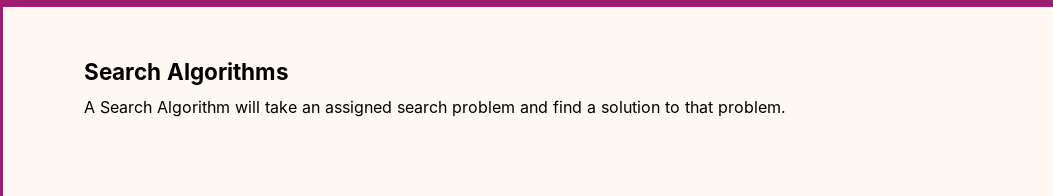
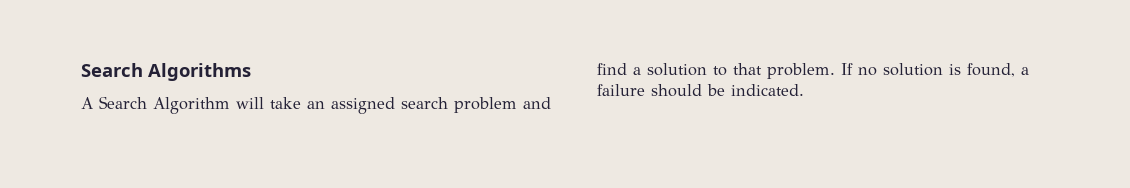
(786, 109) none -> [841,63,1029,77] [597,84,804,97] If no solution is found, a failure should be indicated.

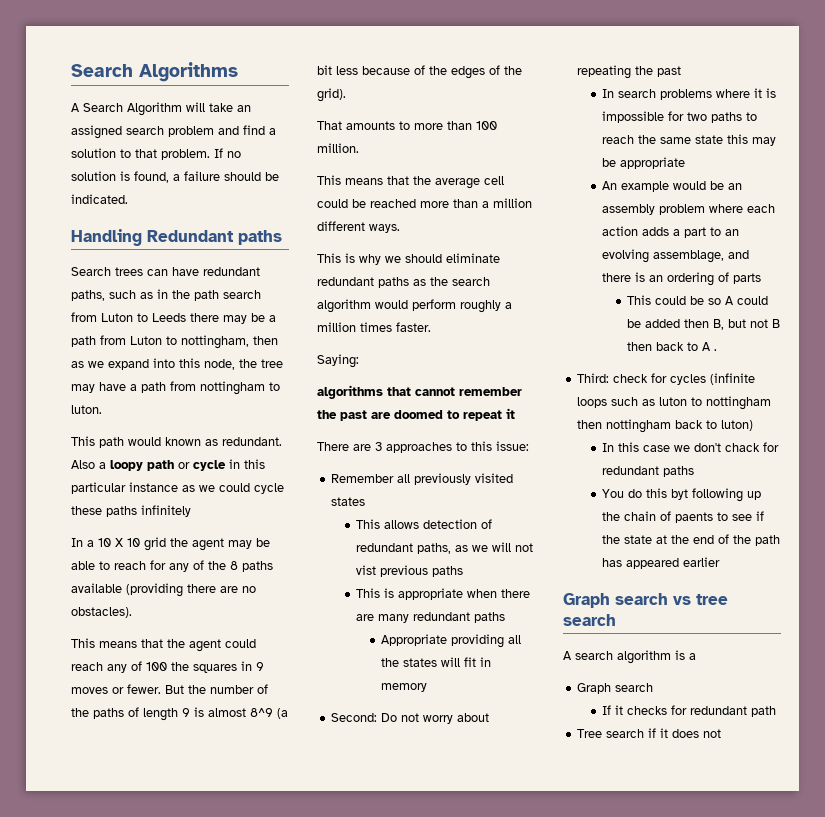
(804, 90) none -> [71,229,282,246] [71,267,260,276] [71,289,261,301] [71,312,276,324] [71,335,278,349] [71,358,283,370] [71,381,280,395] [71,405,102,414] [71,436,282,448] [71,459,265,471] [71,482,284,494] [71,505,191,517] [71,537,270,551] [71,560,273,572] [71,583,256,597] [71,607,132,618] [71,638,256,652] [71,661,264,673] [71,684,268,694] [71,707,288,721] [317,65,522,79] [317,88,346,102] [317,121,497,130] [317,143,359,153] [317,175,504,189] [317,198,532,208] [317,221,400,233] [317,253,500,265] [317,277,490,288] [317,299,512,313] [317,322,431,332] [317,354,359,368] [317,385,522,399] [317,408,515,421] [317,441,529,453] [331,473,514,485] [331,497,366,506] [356,519,493,529] [356,542,534,554] [356,565,464,577] [356,588,531,600] [356,612,506,623] [381,634,522,648] [381,657,492,667] [381,683,428,692] [331,713,490,724] [577,65,682,79] [602,88,777,100] [602,111,758,123] [602,134,777,146] [602,157,686,169] [602,181,743,192] [602,204,776,215] [602,226,740,238] [602,249,750,263] [602,272,762,286] [627,295,769,305] [627,319,781,330] [627,342,718,351] [577,373,756,385] [577,396,772,410] [577,419,754,433] [602,442,780,452] [602,466,695,477] [602,488,762,502] [602,511,765,523] [602,534,781,546] [602,557,721,569] [563,593,728,608] [563,614,616,626] [563,650,696,664] [577,683,654,694] [602,705,777,717] [577,728,722,738] // Handling Redundant paths // Search trees can have redundant paths, such as in the path search from Luton to Leeds there may be a path from Luton to nottingham, then as we expand into this node, the tree may have a path from nottingham to luton. // This path would known as redundant. Also a loopy path or cycle in this particular instance as we could cycle these paths infinitely // In a 10 X 10 grid the agent may be able to reach for any of the 8 paths available (providing there are no obstacles). // This means that the agent could reach any of 100 the squares in 9 moves or fewer. But the number of the paths of length 9 is almost 8^9 (a bit less because of the edges of the grid). // That amounts to more than 100 million. // This means that the average cell could be reached more than a million different ways. // This is why we should eliminate redundant paths as the search algorithm would perform roughly a million times faster. // Saying: // algorithms that cannot remember the past are doomed to repeat it // There are 3 approaches to this issue: // Remember all previously visited states // This allows detection of redundant paths, as we will not vist previous paths // This is appropriate when there are many redundant paths // Appropriate providing all the states will fit in memory // Second: Do not worry about repeating the past // In search problems where it is impossible for two paths to reach the same state this may be appropriate // An example would be an assembly problem where each action adds a part to an evolving assemblage, and there is an ordering of parts // This could be so A could be added then B, but not B then back to A . // Third: check for cycles (infinite loops such as luton to nottingham then nottingham back to luton) // In this case we don't chack for redundant paths // You do this byt following up the chain of paents to see if the state at the end of the path has appeared earlier // Graph search vs tree search // A search algorithm is a // Graph search // If it checks for redundant path // Tree search if it does not

